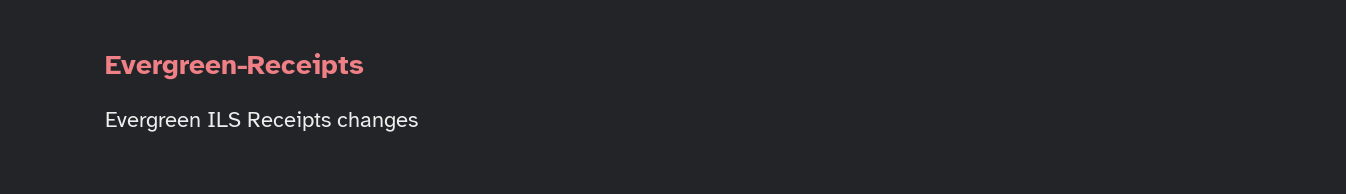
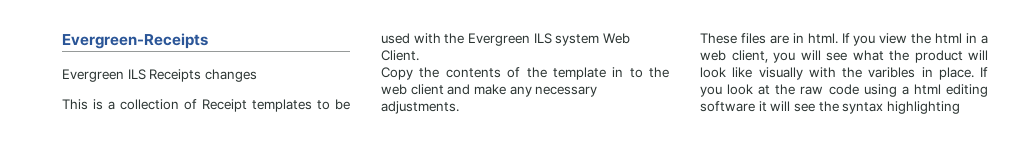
(418, 122) none -> [62,99,350,112] [381,33,630,46] [381,50,419,61] [381,67,669,80] [381,84,598,97] [381,101,459,114] [700,33,988,46] [700,50,988,63] [700,67,988,80] [700,84,988,97] [700,101,960,114] // This is a collection of Receipt templates to be used with the Evergreen ILS system Web Client. // Copy the contents of the template in to the web client and make any necessary adjustments. // These files are in html. If you view the html in a web client, you will see what the product will look like visually with the varibles in place. If you look at the raw code using a html editing software it will see the syntax highlighting

